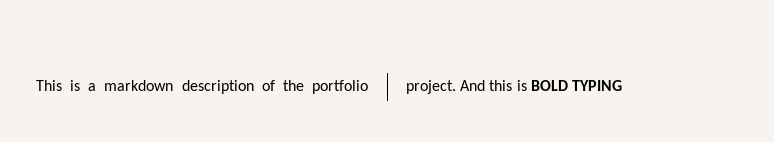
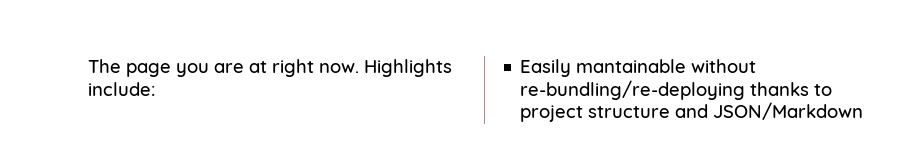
[36,80,622,94] This is a markdown description of the portfolio project. And this is BOLD TYPING -> [88,59,452,77] [88,82,155,96] [520,59,757,77] [520,80,833,100] [520,102,864,122] The page you are at right now. Highlights include: // Easily mantainable without re-bundling/re-deploying thanks to project structure and JSON/Markdown

